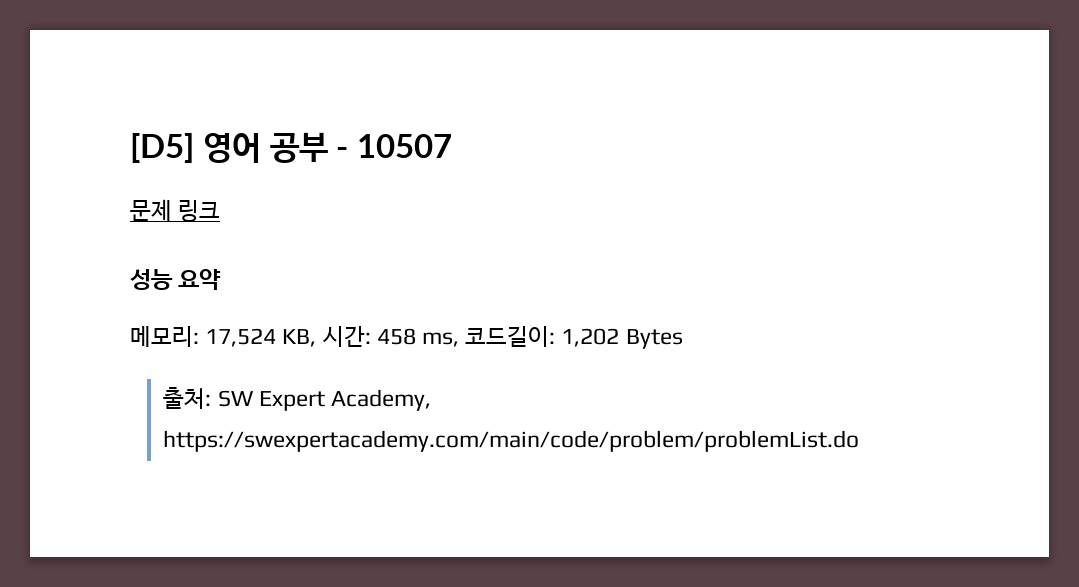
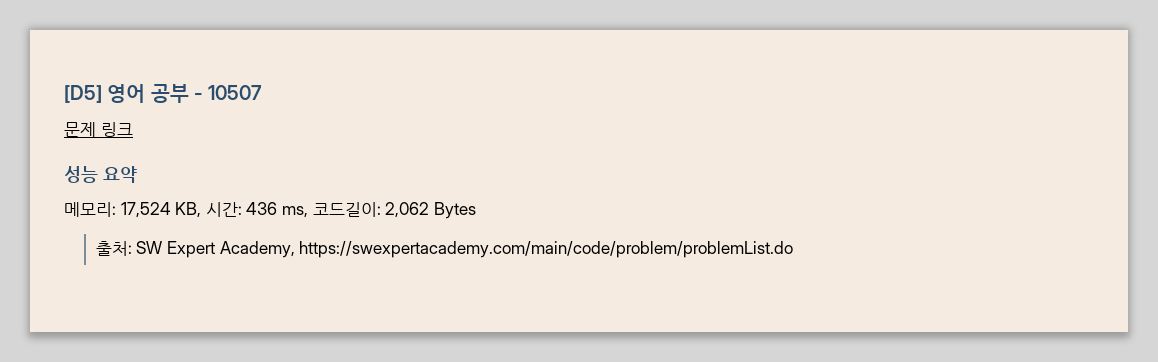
[376,328,416,345] 458 -> [246,202,278,215] 436
[561,328,620,347] 1,202 -> [385,202,430,218] 2,062

